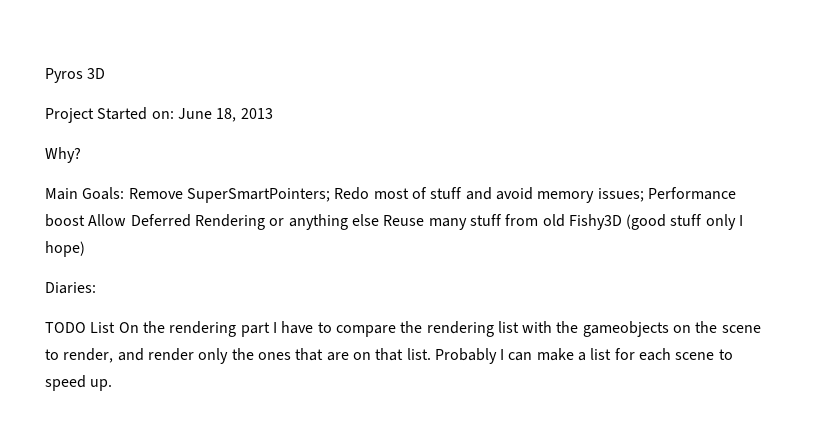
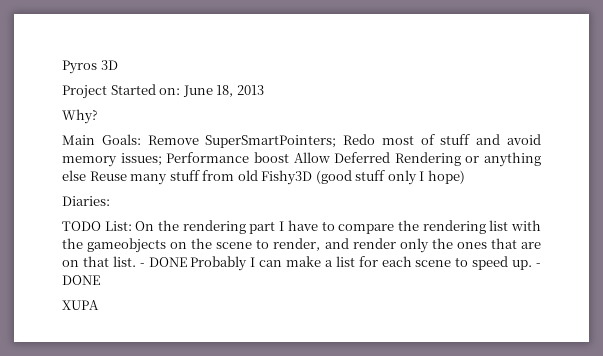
[90,322,116,333] List -> [104,221,132,231] List:
(431, 354) none -> [139,257,187,267] - DONE
(113, 385) none -> [535,263,541,267] [62,275,100,285] [62,300,99,310] - DONE // XUPA

